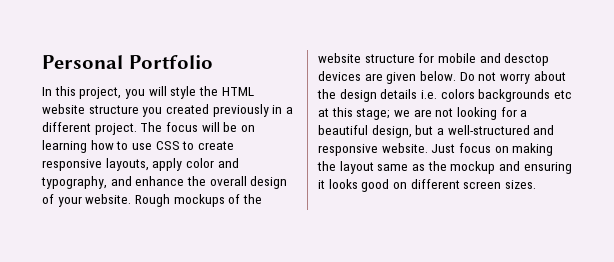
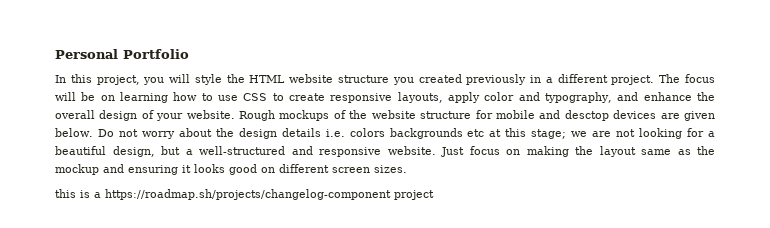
(536, 184) none -> [55,189,434,200] // this is a https://roadmap.sh/projects/changelog-component project

